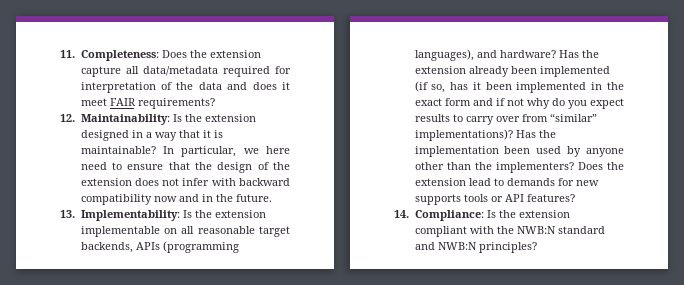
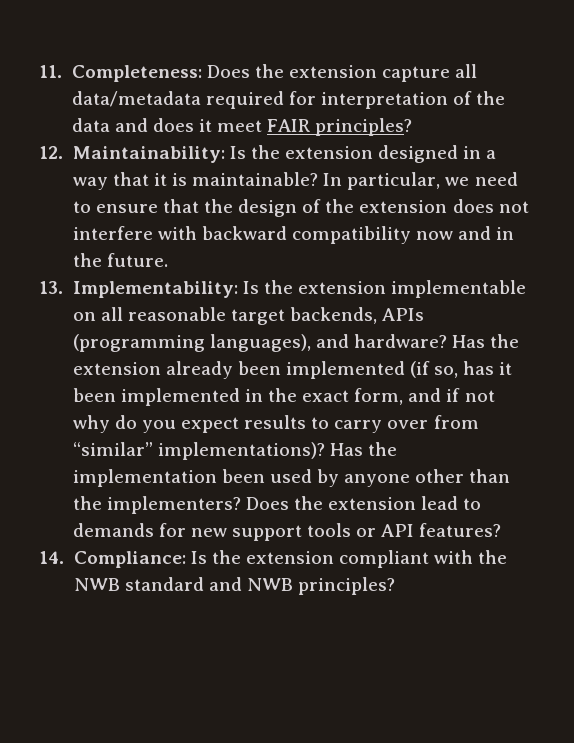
[137,98,215,109] requirements? -> [315,118,413,136] principles?
[266,146,290,154] here -> (470, 181) none
[182,178,210,186] infer -> [72,226,153,240] interfere
[444,98,471,106] form -> [354,388,404,405] form,
[414,194,461,205] supports -> [231,525,302,541] support
[516,226,556,234] NWB:N -> [73,578,120,591] NWB
[437,242,477,250] NWB:N -> [246,578,293,591] NWB

